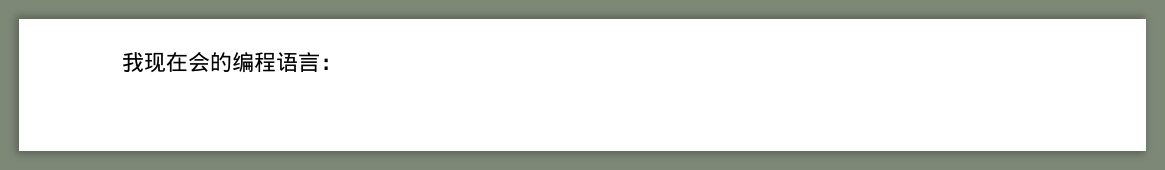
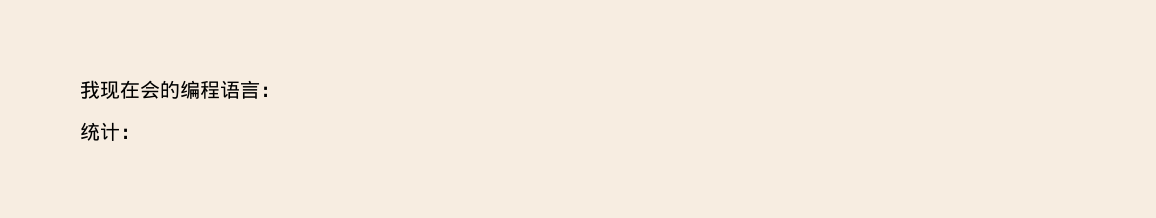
(342, 64) none -> [80,122,140,141] // 统计：

